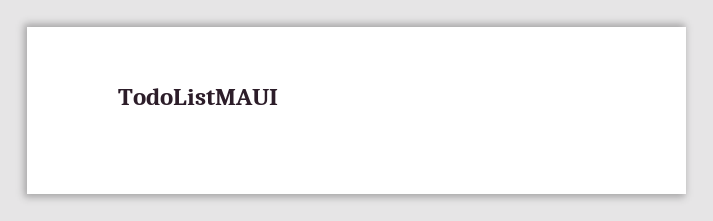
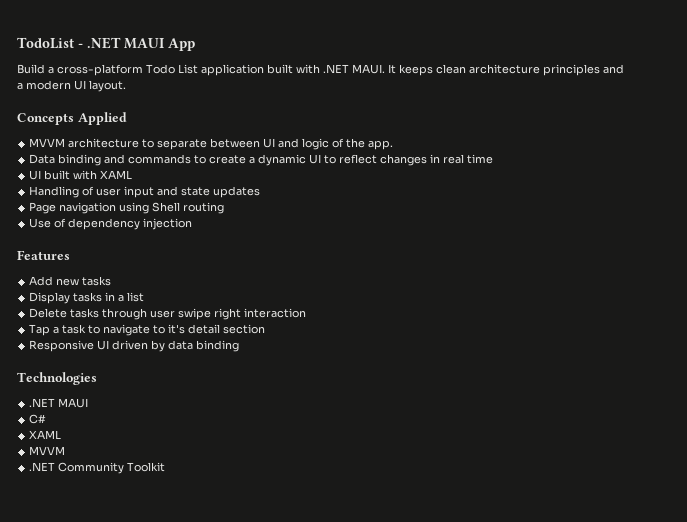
[118,88,278,105] TodoListMAUI -> [17,37,195,51] [17,64,624,76] [17,80,126,92] [17,112,127,125] [29,138,394,150] [29,154,494,166] [29,170,133,180] [29,186,261,198] [29,202,225,214] [29,218,193,230] [17,250,70,260] [29,276,112,286] [29,292,145,304] [29,308,307,320] [29,324,266,336] [29,340,240,352] [17,372,97,385] [29,398,89,408] [29,414,47,424] [29,430,62,439] [29,446,66,455] [29,462,166,474] TodoList - .NET MAUI App // Build a cross-platform Todo List application built with .NET MAUI. It keeps clean architecture principles and a modern UI layout. // Concepts Applied // MVVM architecture to separate between UI and logic of the app. // Data binding and commands to create a dynamic UI to reflect changes in real time // UI built with XAML // Handling of user input and state updates // Page navigation using Shell routing // Use of dependency injection // Features // Add new tasks // Display tasks in a list // Delete tasks through user swipe right interaction // Tap a task to navigate to it's detail section // Responsive UI driven by data binding // Technologies // .NET MAUI // C# // XAML // MVVM // .NET Community Toolkit

